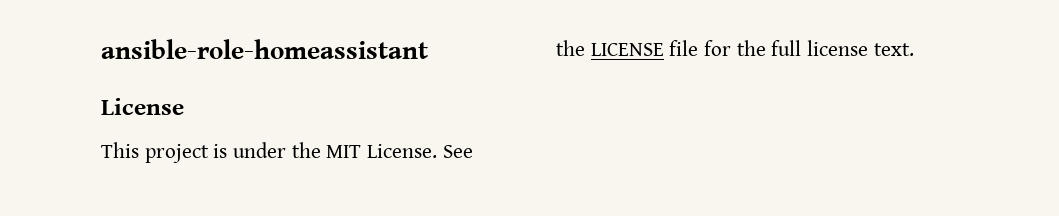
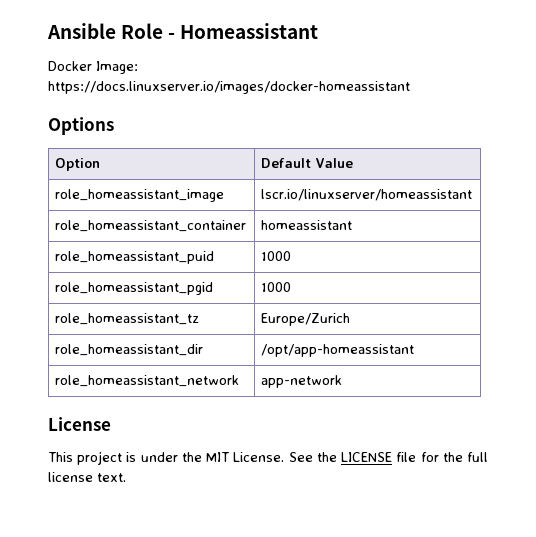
[101,39,428,59] ansible-role-homeassistant -> [47,23,319,39] [48,61,138,74] [48,81,410,94] [48,117,114,135] [55,158,101,171] [261,158,354,168] [55,189,225,202] [261,189,473,201] [55,220,247,232] [261,220,353,230] [55,251,215,264] [261,251,292,261] [55,282,214,295] [261,282,292,292] [55,313,200,325] [261,313,351,326] [55,344,204,356] [261,344,415,357] [55,375,240,387] [261,375,343,388] Ansible Role - Homeassistant // Docker Image: https://docs.linuxserver.io/images/docker-homeassistant // Options // Option | Default Value // role_homeassistant_image | lscr.io/linuxserver/homeassistant // role_homeassistant_container | homeassistant // role_homeassistant_puid | 1000 // role_homeassistant_pgid | 1000 // role_homeassistant_tz | Europe/Zurich // role_homeassistant_dir | /opt/app-homeassistant // role_homeassistant_network | app-network

